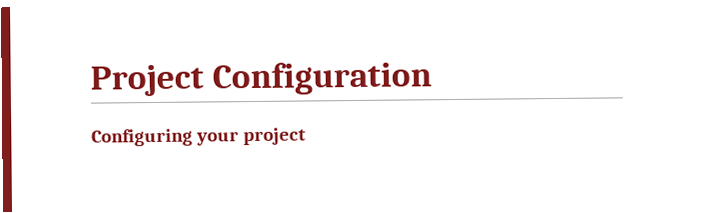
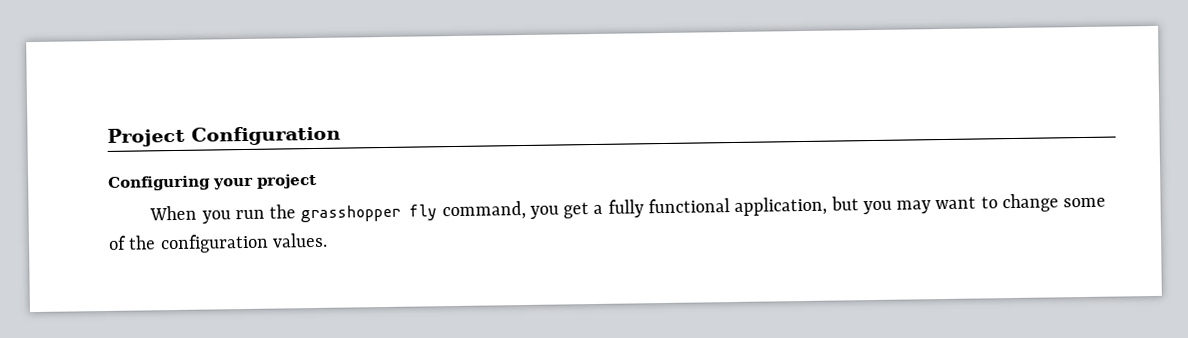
(307, 136) none -> [149,193,1107,224] [108,232,328,254] // When you run the grasshopper fly command, you get a fully functional application, but you may want to change some of the configuration values.

